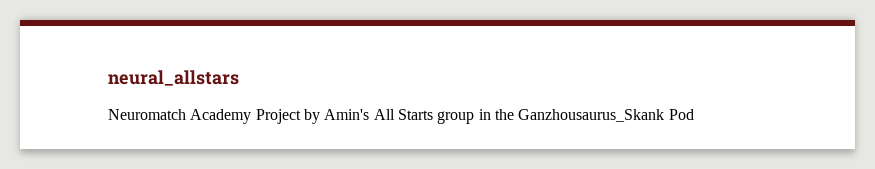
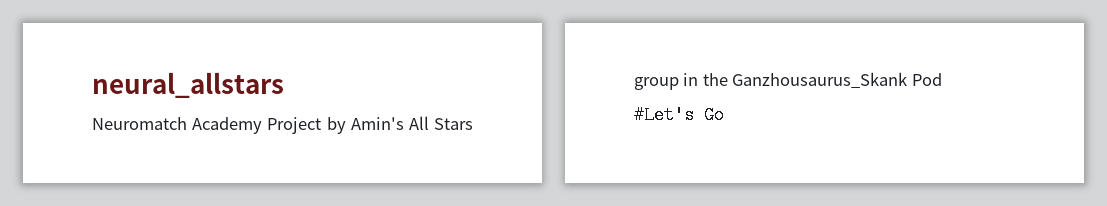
[397,109,433,120] Starts -> [434,118,473,130] Stars
(694, 114) none -> [634,106,724,124] // #Let's Go

